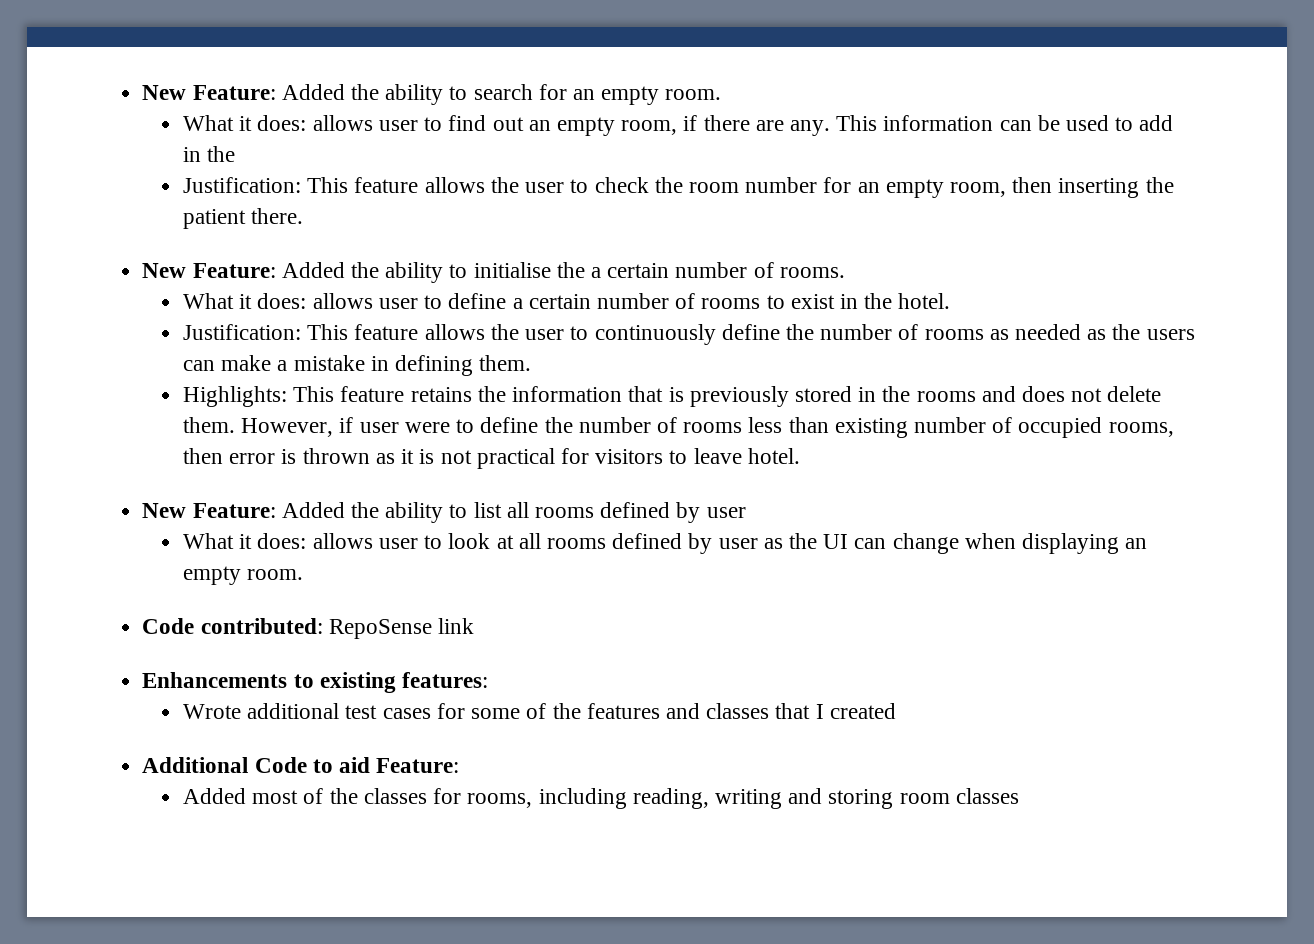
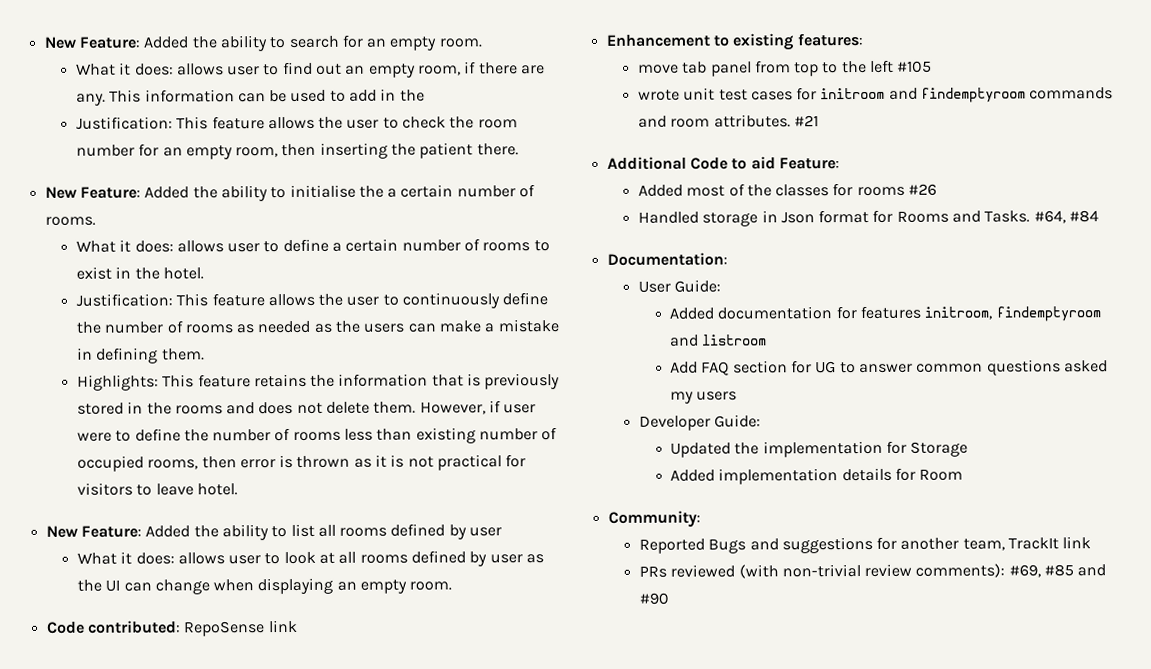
[142,672,288,688] Enhancements -> [605,34,710,47] Enhancement
[183,703,896,719] Wrote additional test cases for some of the features and classes that I created -> [637,59,933,77] [637,87,1114,103] [637,114,819,128] move tab panel from top to the left #105 // wrote unit test cases for initroom and findemptyroom commands and room attributes. #21
[467,788,1019,809] rooms, including reading, writing and storing room classes -> [856,183,938,197] [637,209,1100,227] [606,252,728,266] [637,279,722,293] [669,305,1101,322] [670,334,768,347] [670,359,1109,376] [670,391,738,404] [638,414,762,431] [670,440,969,458] [670,467,964,485] [607,510,701,528] [638,536,1092,554] [638,563,1107,579] [638,592,669,605] rooms #26 // Handled storage in Json format for Rooms and Tasks. #64, #84 // Documentation: // User Guide: // Added documentation for features initroom, findemptyroom and listroom // Add FAQ section for UG to answer common questions asked my users // Developer Guide: // Updated the implementation for Storage // Added implementation details for Room // Community: // Reported Bugs and suggestions for another team, TrackIt link // PRs reviewed (with non-trivial review comments): #69, #85 and #90

